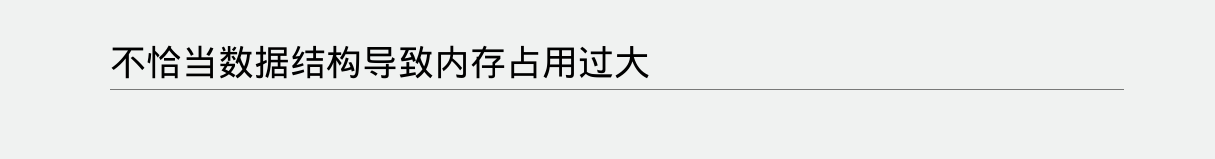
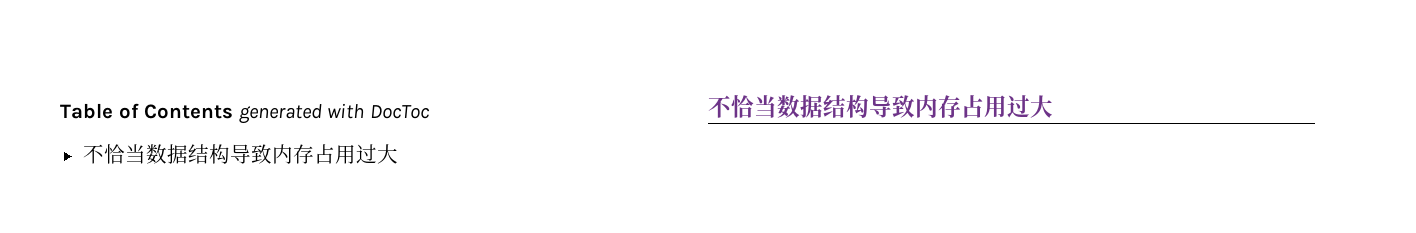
[110,45,650,79] 不恰当数据结构导致内存占用过大 -> [60,103,430,124] [82,144,398,164] [708,95,1053,118] Table of Contents generated with DocToc // 不恰当数据结构导致内存占用过大 // 不恰当数据结构导致内存占用过大

